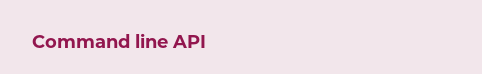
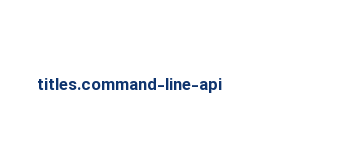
[32,33,206,48] Command line API -> [37,78,222,93] titles.command-line-api

